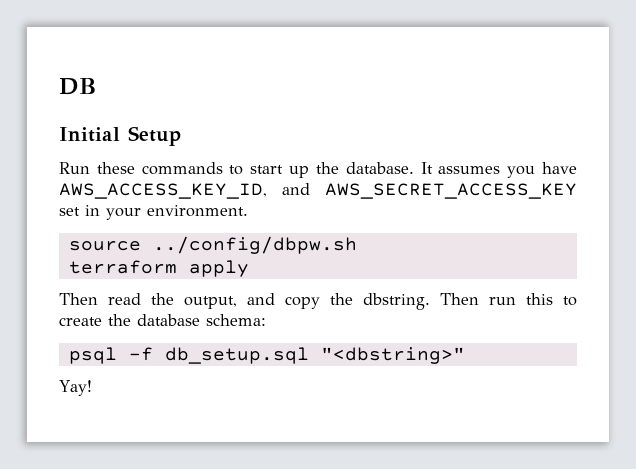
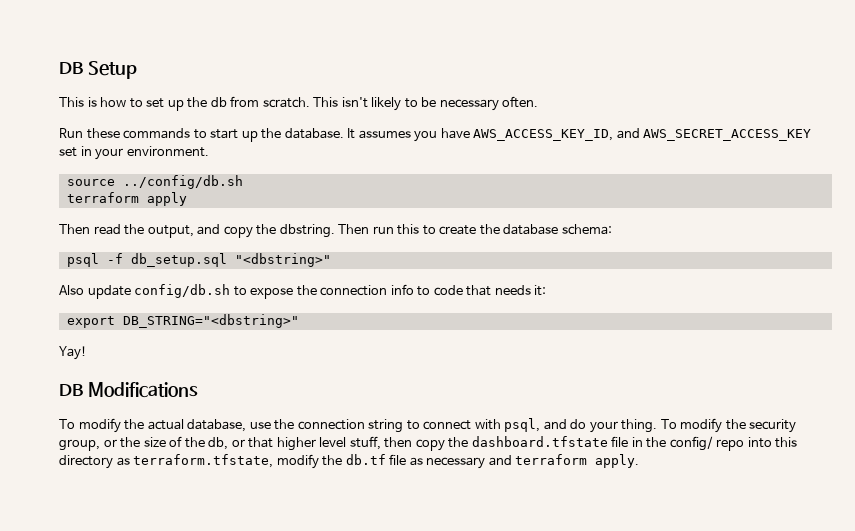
[59,78,97,95] [59,126,181,146] DB // Initial Setup -> [59,61,137,79] [59,96,539,111] DB Setup // This is how to set up the db from scratch. This isn't likely to be necessary often.
[152,236,357,254] ../config/dbpw.sh -> [122,175,243,189] ../config/db.sh
[59,380,92,396] Yay! -> [59,284,547,299] [66,314,299,328] [59,346,87,360] [59,382,198,398] [59,418,797,433] [59,436,798,451] [59,454,640,469] Also update config/db.sh to expose the connection info to code that needs it: // export DB_STRING="<dbstring>" // Yay! // DB Modifications // To modify the actual database, use the connection string to connect with psql, and do your thing. To modify the security group, or the size of the db, or that higher level stuff, then copy the dashboard.tfstate file in the config/ repo into this directory as terraform.tfstate, modify the db.tf file as necessary and terraform apply.

